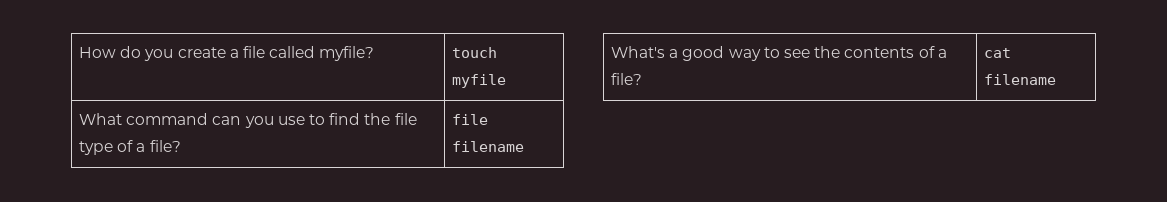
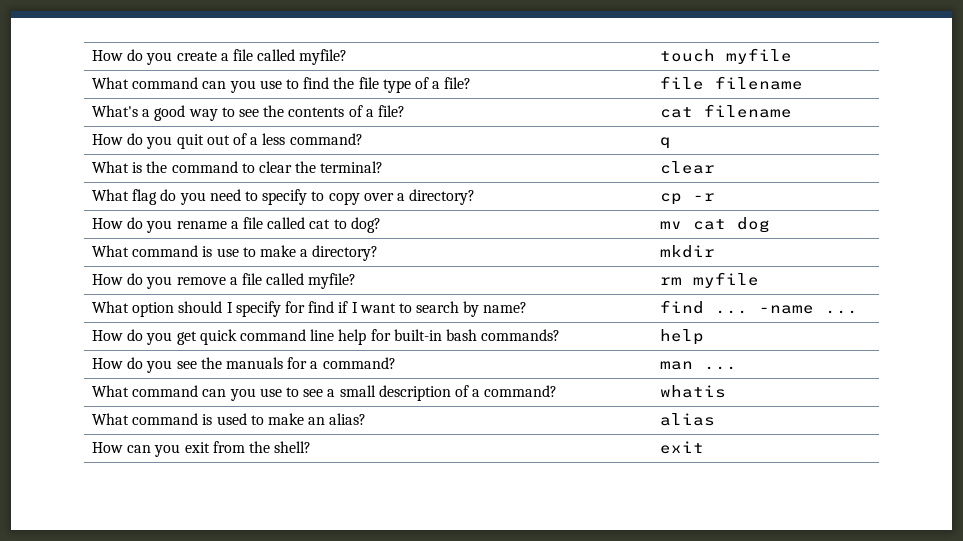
(1057, 79) none -> [92,133,363,149] [660,137,672,149] [92,161,384,173] [660,161,716,174] [92,189,476,205] [660,193,716,205] [92,217,381,233] [660,217,771,233] [92,245,379,261] [660,245,716,258] [92,273,357,289] [660,272,760,288] [92,301,528,317] [660,300,859,314] [92,329,561,345] [660,329,705,345] [92,357,396,373] [660,361,738,370] [92,385,558,401] [660,385,727,398] [92,413,367,425] [660,413,716,426] [92,441,312,457] [660,441,705,454] // How do you quit out of a less command? | q // What is the command to clear the terminal? | clear // What flag do you need to specify to copy over a directory? | cp -r // How do you rename a file called cat to dog? | mv cat dog // What command is use to make a directory? | mkdir // How do you remove a file called myfile? | rm myfile // What option should I specify for find if I want to search by name? | find ... -name ... // How do you get quick command line help for built-in bash commands? | help // How do you see the manuals for a command? | man ... // What command can you use to see a small description of a command? | whatis // What command is used to make an alias? | alias // How can you exit from the shell? | exit

